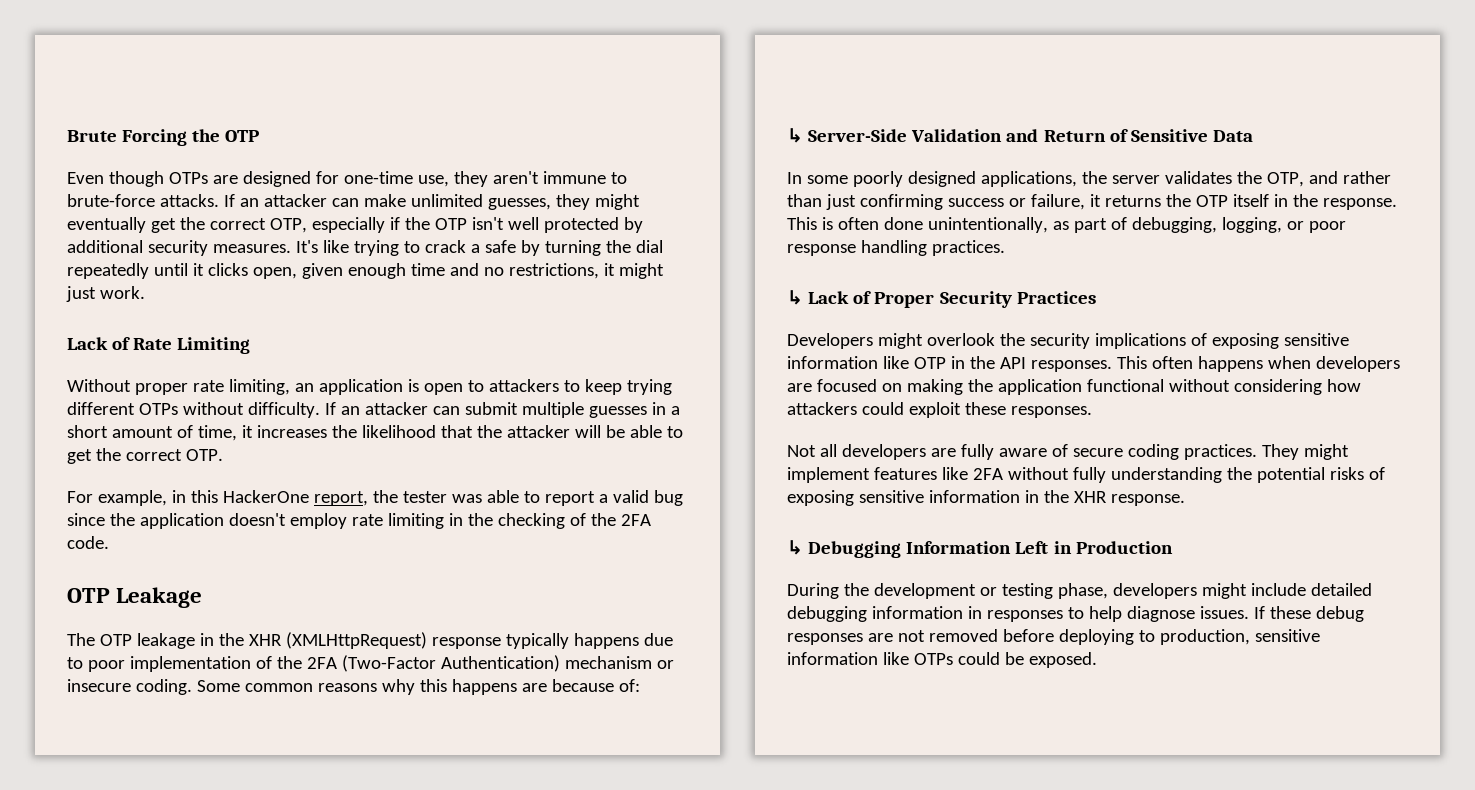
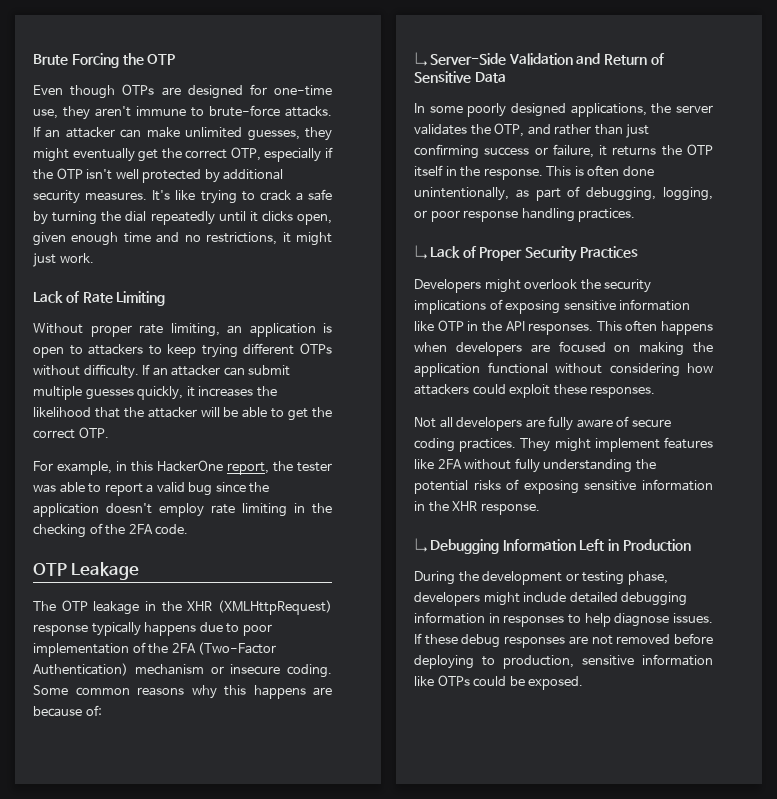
[651,402,680,415] [67,425,237,441] in a short amount of time, -> [137,386,184,400] quickly,

